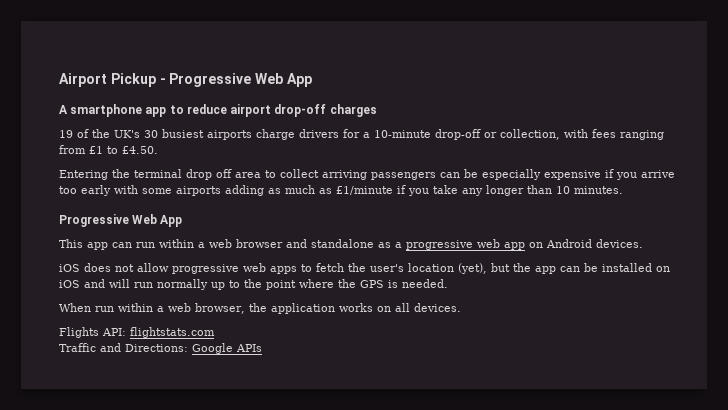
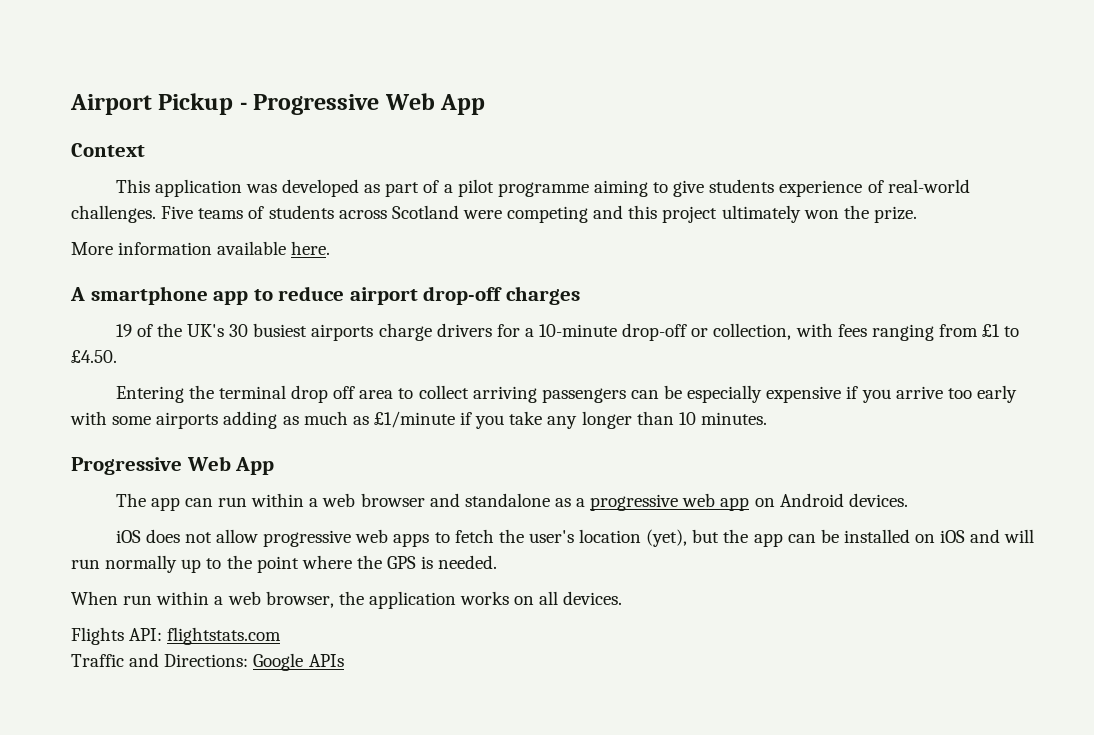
(312, 80) none -> [71,143,145,157] [115,179,970,197] [71,205,917,223] [71,241,331,255] // Context // This application was developed as part of a pilot programme aiming to give students experience of real-world challenges. Five teams of students across Scotland were competing and this project ultimately won the prize. // More information available here.
[59,239,83,248] This -> [115,493,146,507] The

